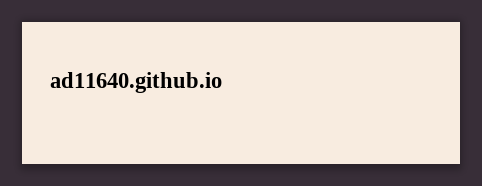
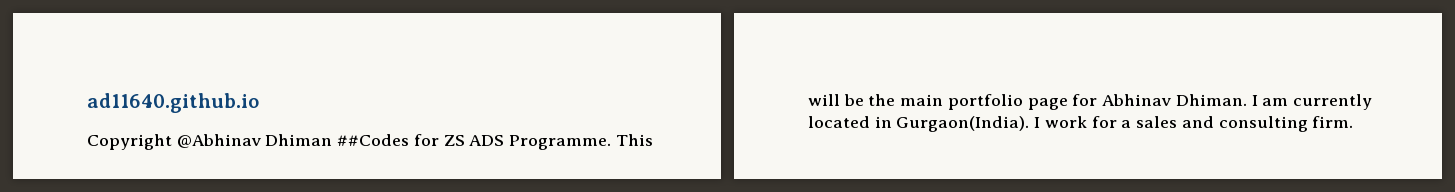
(222, 82) none -> [87,134,653,150] [808,94,1372,110] [808,116,1354,132] // Copyright @Abhinav Dhiman ##Codes for ZS ADS Programme. This will be the main portfolio page for Abhinav Dhiman. I am currently located in Gurgaon(India). I work for a sales and consulting firm.

